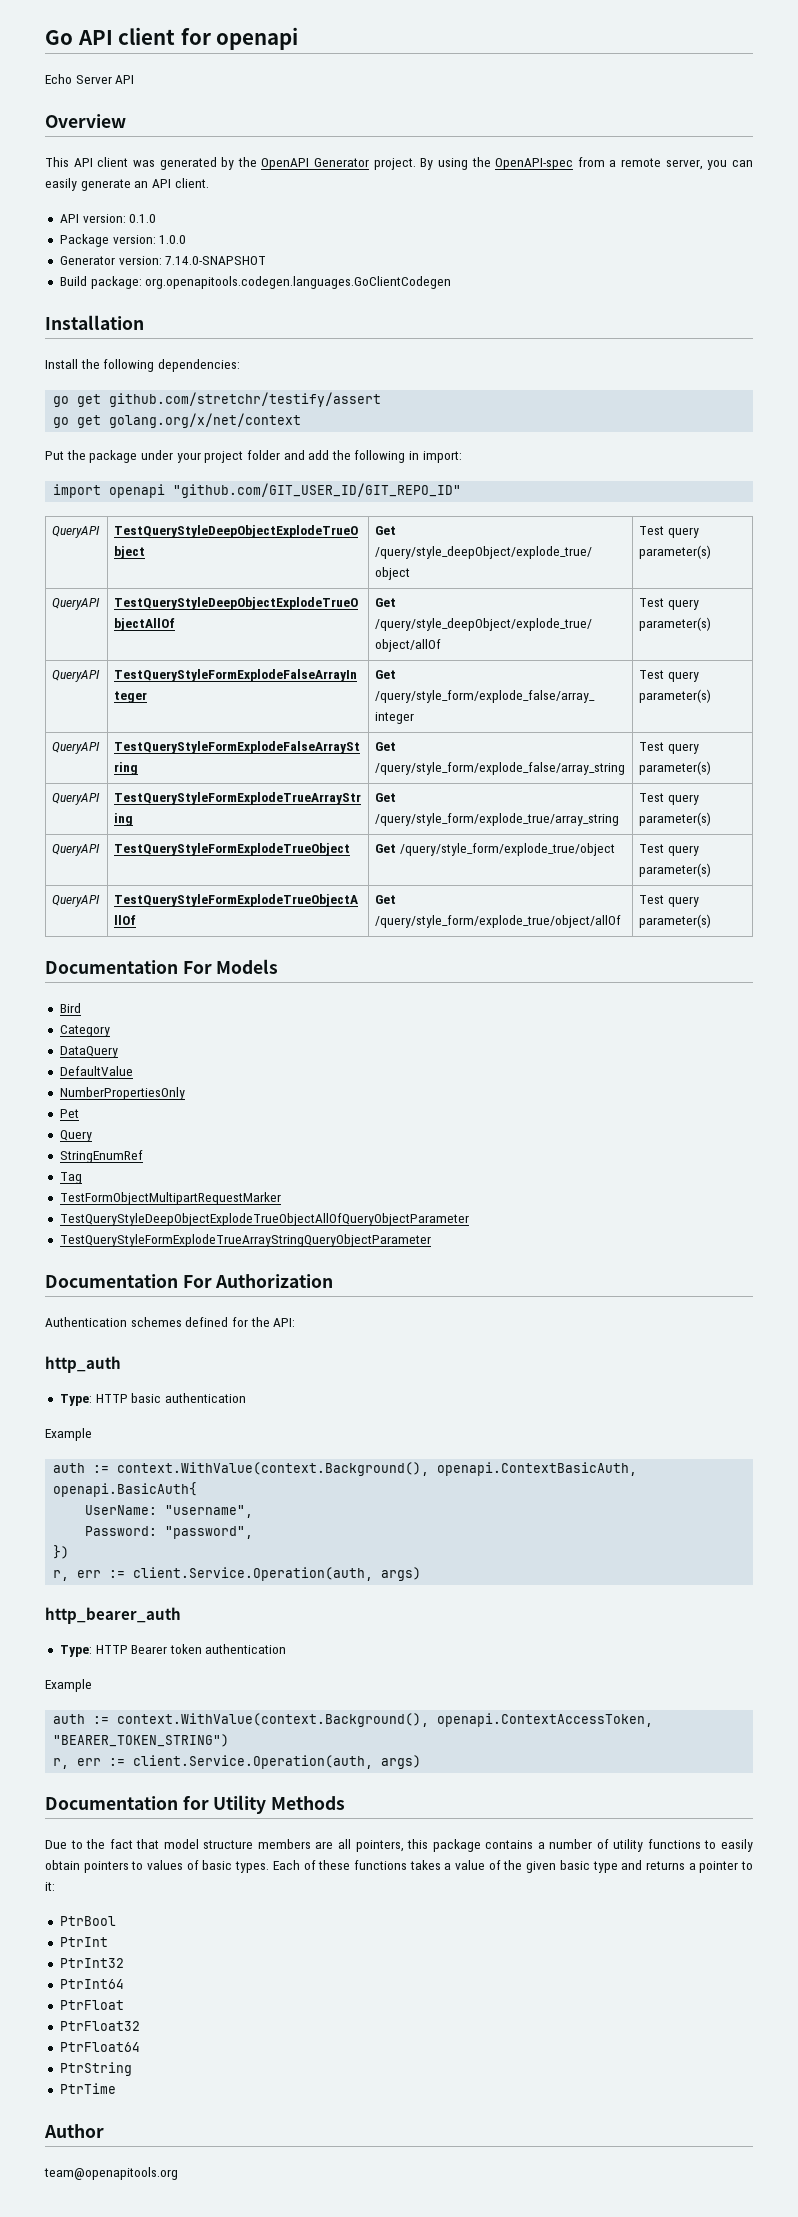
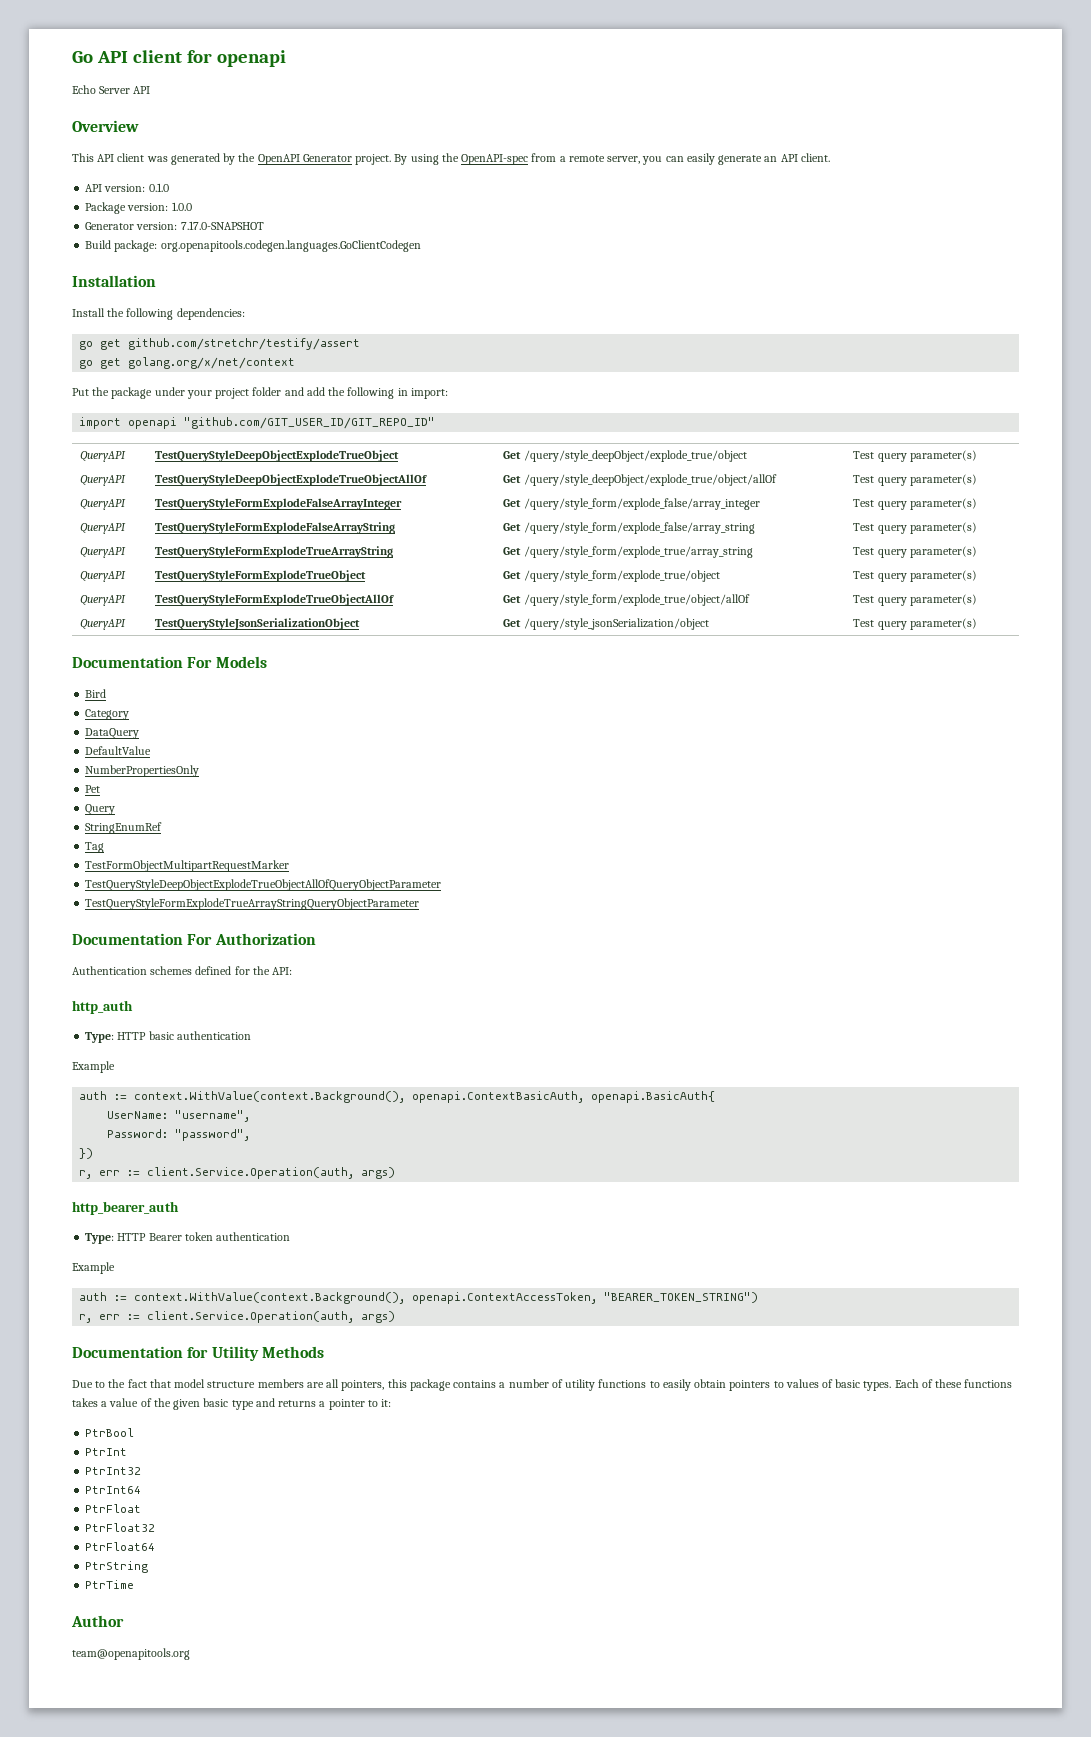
[165,256,267,265] 7.14.0-SNAPSHOT -> [180,221,264,230] 7.17.0-SNAPSHOT
(712, 921) none -> [80,619,127,630] [155,618,361,630] [503,618,709,630] [853,618,977,630] // QueryAPI | TestQueryStyleJsonSerializationObject | Get /query/style_jsonSerialization/object | Test query parameter(s)

